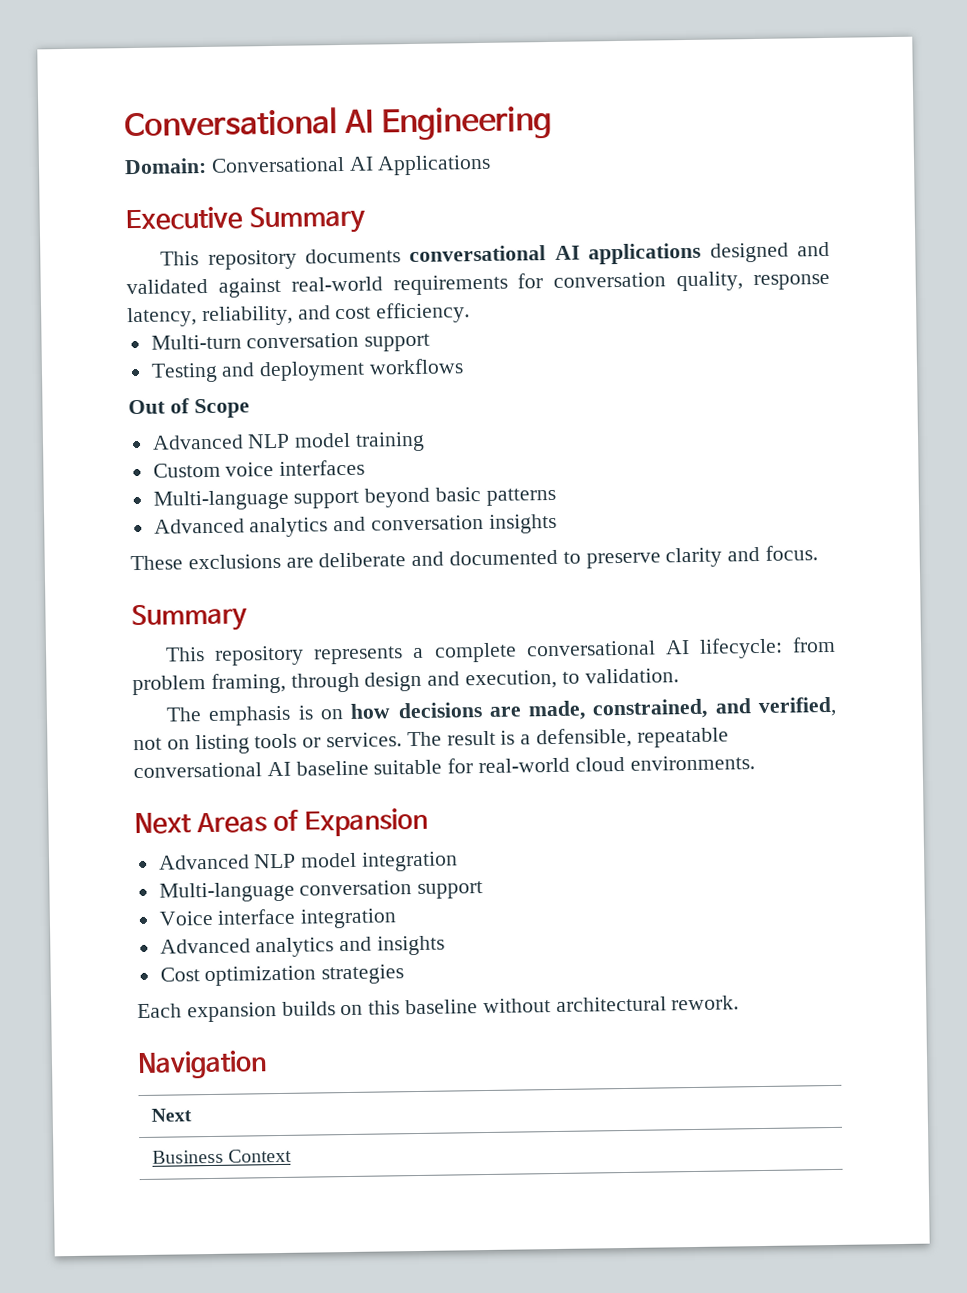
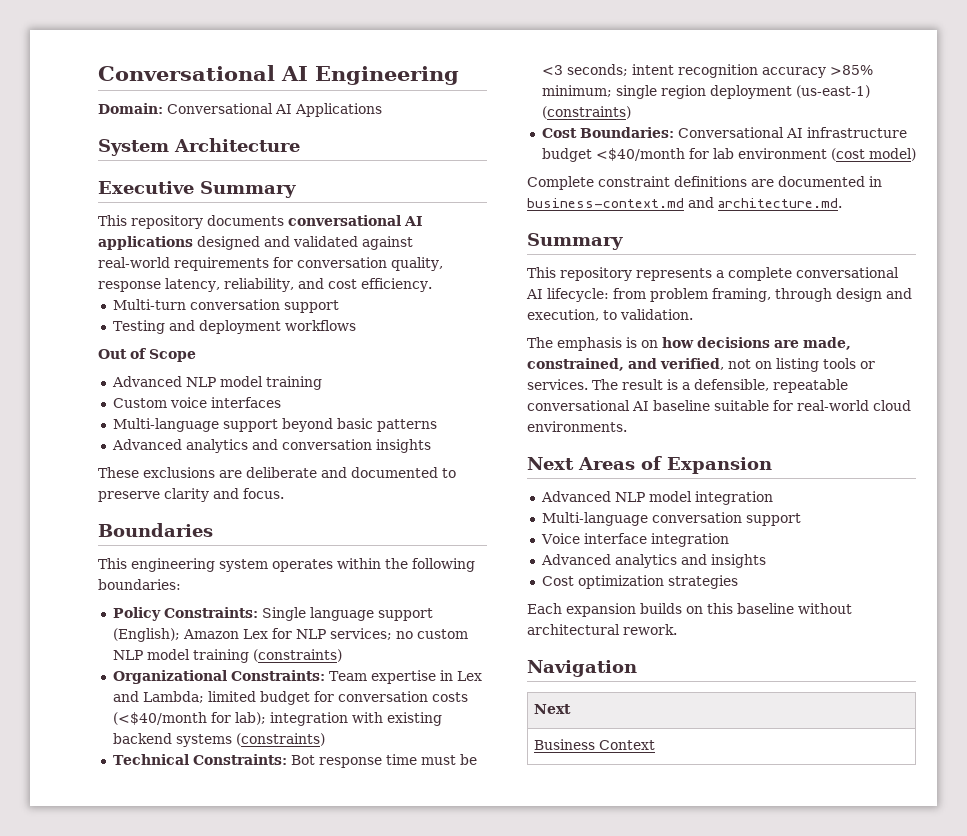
(492, 165) none -> [98,138,300,156] // System Architecture
(819, 553) none -> [98,523,213,537] [98,558,475,572] [98,579,181,590] [112,607,433,621] [112,628,468,642] [112,649,342,663] [112,670,482,684] [112,691,468,705] [112,712,442,726] [112,733,325,747] [112,754,477,768] [541,64,873,78] [541,85,870,99] [541,106,631,119] [541,127,907,138] [541,148,916,162] [527,176,882,190] [527,197,842,208] // Boundaries // This engineering system operates within the following boundaries: // Policy Constraints: Single language support (English); Amazon Lex for NLP services; no custom NLP model training (constraints) // Organizational Constraints: Team expertise in Lex and Lambda; limited budget for conversation costs (<$40/month for lab); integration with existing backend systems (constraints) // Technical Constraints: Bot response time must be <3 seconds; intent recognition accuracy >85% minimum; single region deployment (us-east-1) (constraints) // Cost Boundaries: Conversational AI infrastructure budget <$40/month for lab environment (cost model) // Complete constraint definitions are documented in business-context.md and architecture.md.

